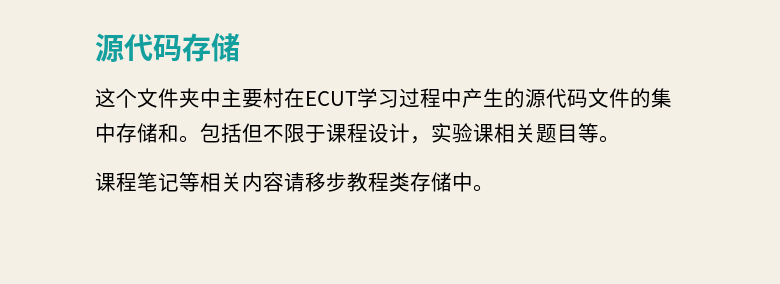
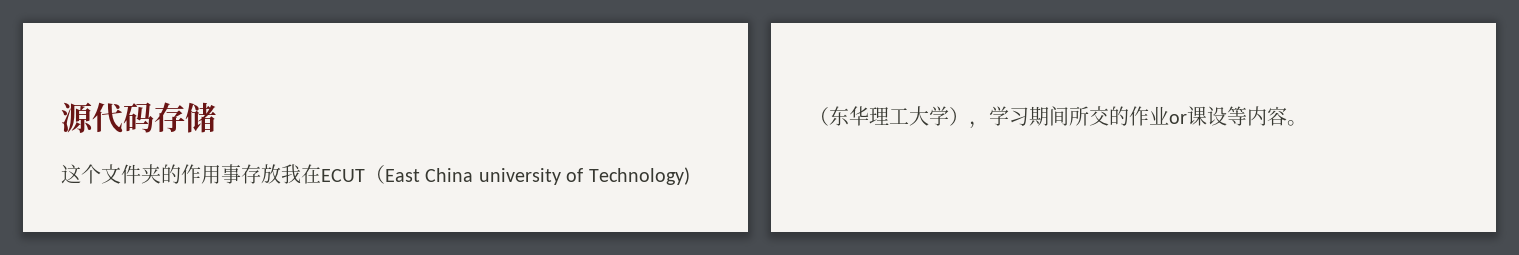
[200,88,672,108] [95,123,620,144] [95,172,473,192] 中主要村在ECUT学习过程中产生的源代码文件的集中存储和。包括但不限于课程设计，实验课相关题目等。 // 课程笔记等相关内容请移步教程类存储中 -> [161,164,690,185] [809,106,1287,129] 的作用事存放我在ECUT（East China university of Technology)（东华理工大学），学习期间所交的作业or课设等内容

